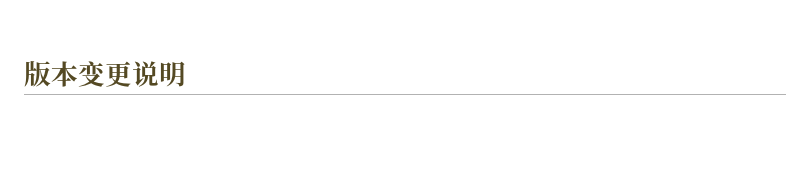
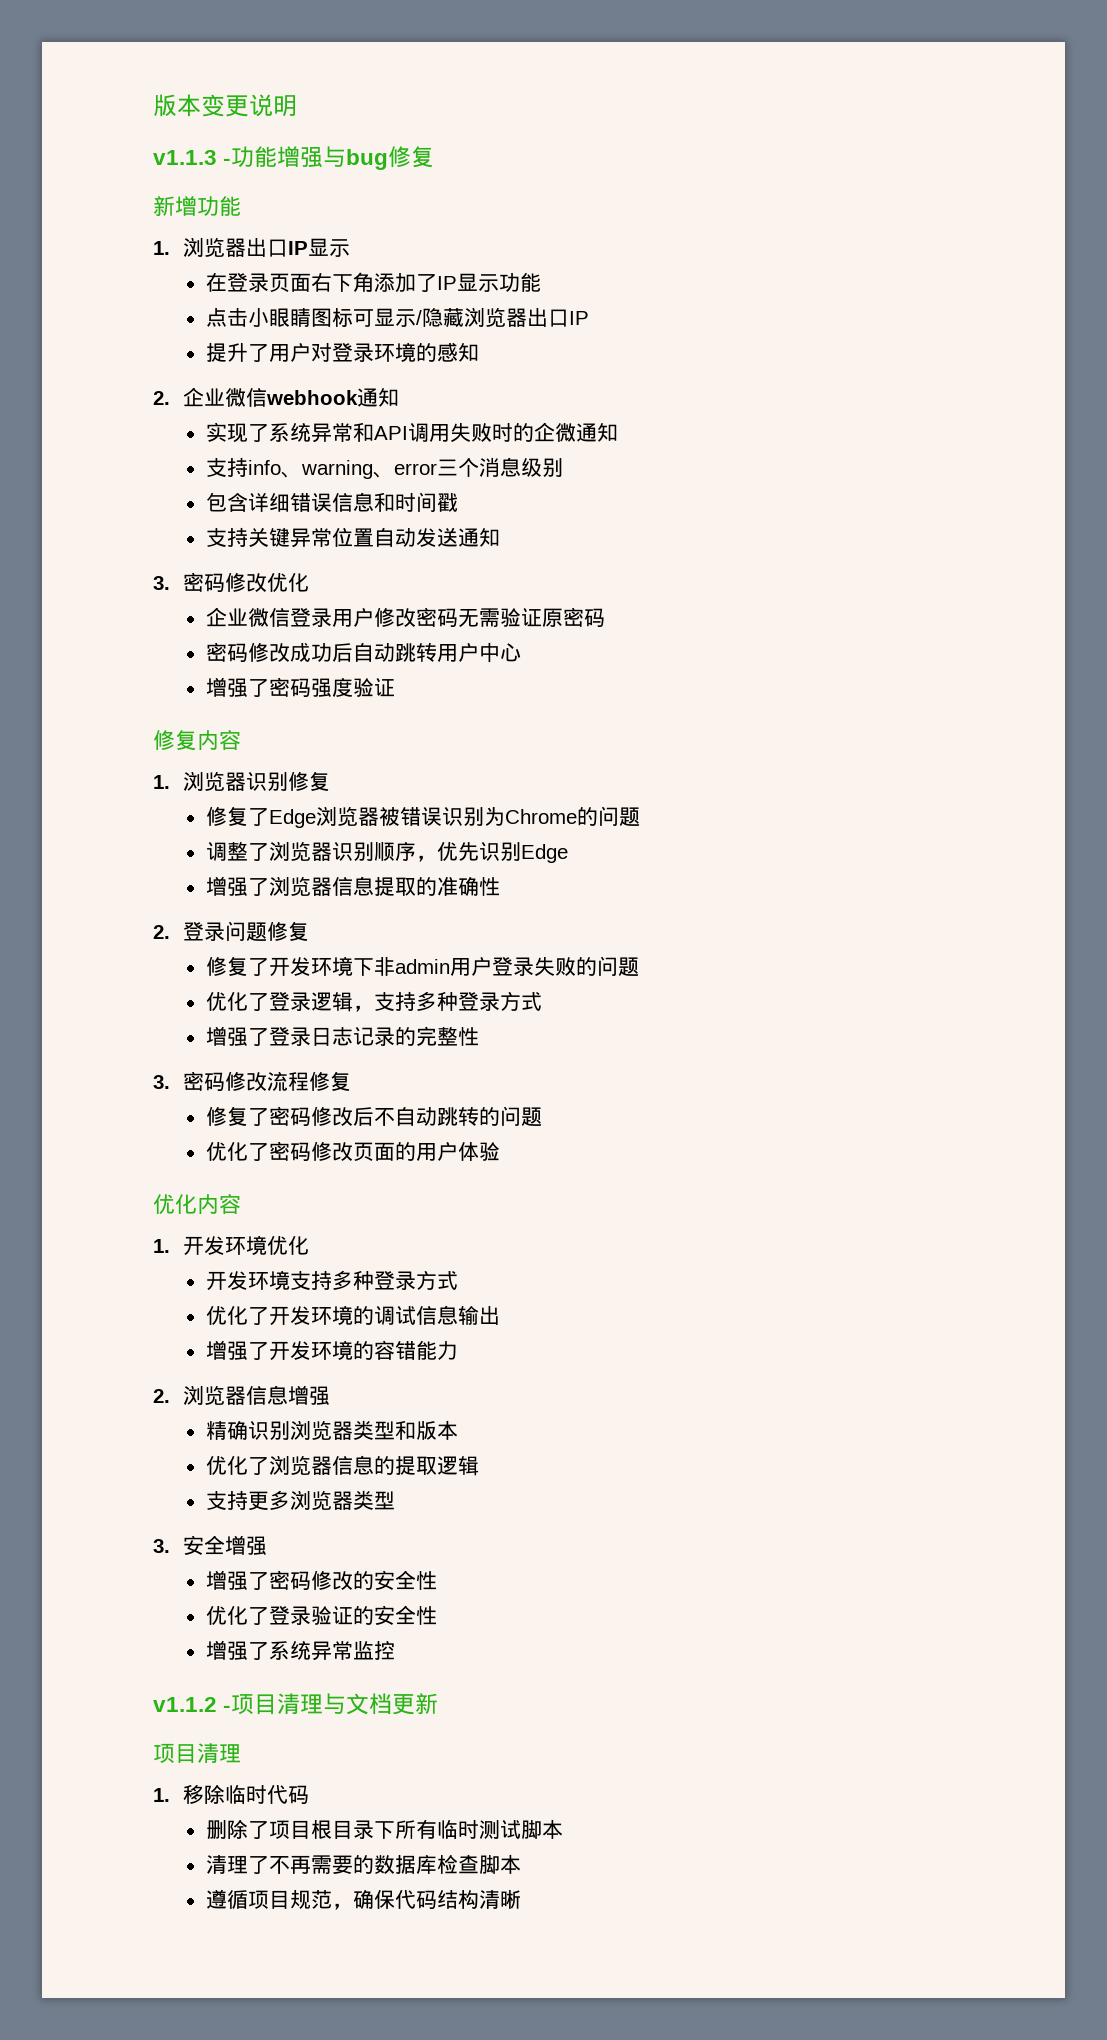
(186, 74) none -> [153,146,435,170] [153,196,241,216] [153,237,351,257] [205,272,541,293] [205,307,589,328] [205,342,479,362] [153,387,400,407] [205,422,618,443] [205,457,563,479] [205,492,458,512] [205,527,500,548] [153,572,310,592] [205,607,605,627] [205,642,521,663] [205,677,395,697] [153,730,241,751] [153,771,331,791] [205,806,640,828] [205,841,568,863] [205,876,500,896] [153,921,310,942] [205,956,639,977] [205,991,542,1012] [205,1026,479,1046] [153,1071,352,1091] [205,1106,542,1127] [205,1141,500,1161] [153,1194,241,1215] [153,1235,310,1256] [205,1270,458,1291] [205,1305,500,1326] [205,1340,458,1361] [153,1385,331,1405] [205,1420,458,1440] [205,1455,479,1476] [205,1490,395,1511] [153,1535,268,1555] [205,1570,437,1590] [205,1605,437,1625] [205,1640,395,1661] [153,1693,439,1715] [153,1743,241,1763] [153,1784,310,1804] [205,1819,563,1839] [205,1854,521,1874] [205,1889,521,1910] // v1.1.3 -功能增强与bug修复 // 新增功能 // 1.浏览器出口IP显示 // 在登录页面右下角添加了IP显示功能 // 点击小眼睛图标可显示/隐藏浏览器出口IP // 提升了用户对登录环境的感知 // 2.企业微信webhook通知 // 实现了系统异常和API调用失败时的企微通知 // 支持info、warning、error三个消息级别 // 包含详细错误信息和时间戳 // 支持关键异常位置自动发送通知 // 3.密码修改优化 // 企业微信登录用户修改密码无需验证原密码 // 密码修改成功后自动跳转用户中心 // 增强了密码强度验证 // 修复内容 // 1.浏览器识别修复 // 修复了Edge浏览器被错误识别为Chrome的问题 // 调整了浏览器识别顺序，优先识别Edge // 增强了浏览器信息提取的准确性 // 2.登录问题修复 // 修复了开发环境下非admin用户登录失败的问题 // 优化了登录逻辑，支持多种登录方式 // 增强了登录日志记录的完整性 // 3.密码修改流程修复 // 修复了密码修改后不自动跳转的问题 // 优化了密码修改页面的用户体验 // 优化内容 // 1.开发环境优化 // 开发环境支持多种登录方式 // 优化了开发环境的调试信息输出 // 增强了开发环境的容错能力 // 2.浏览器信息增强 // 精确识别浏览器类型和版本 // 优化了浏览器信息的提取逻辑 // 支持更多浏览器类型 // 3.安全增强 // 增强了密码修改的安全性 // 优化了登录验证的安全性 // 增强了系统异常监控 // v1.1.2 -项目清理与文档更新 // 项目清理 // 1.移除临时代码 // 删除了项目根目录下所有临时测试脚本 // 清理了不再需要的数据库检查脚本 // 遵循项目规范，确保代码结构清晰

